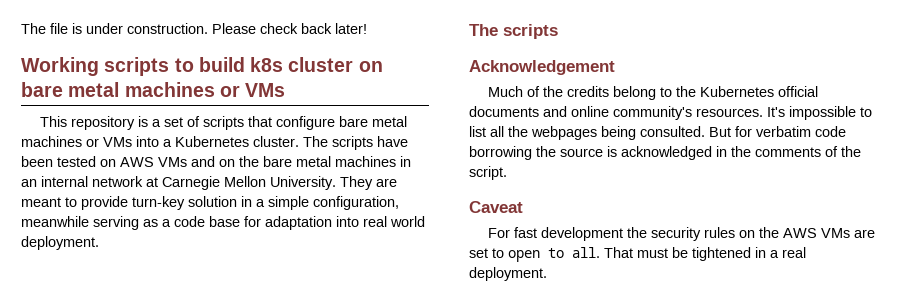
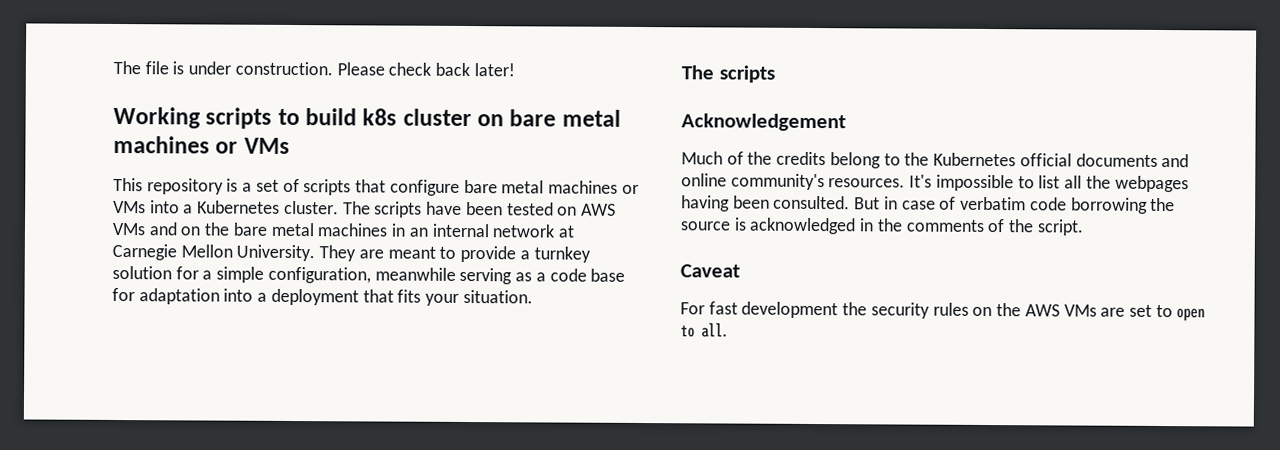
[132,196,252,210] turn-key solution in -> [519,246,591,263] [112,265,199,280] a turnkey solution for
[363,216,425,227] [21,236,99,250] real world deployment. -> [257,288,533,306] a deployment that fits your situation.
[601,126,752,140] being consulted. But for -> [681,195,957,212] having been consulted. But in case of
[604,247,806,261] [469,267,547,281] That must be tightened in a real deployment. -> (728, 330) none

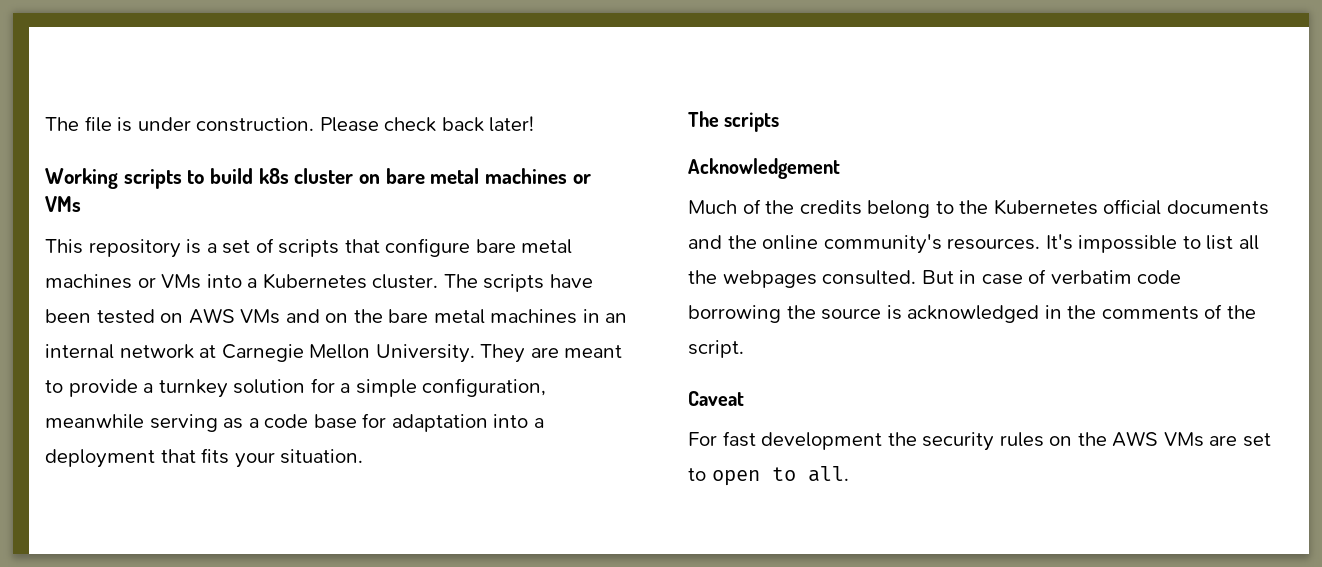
(1190, 161) none -> [727,235,757,249] the
[681,195,770,212] having been -> (817, 279) none

